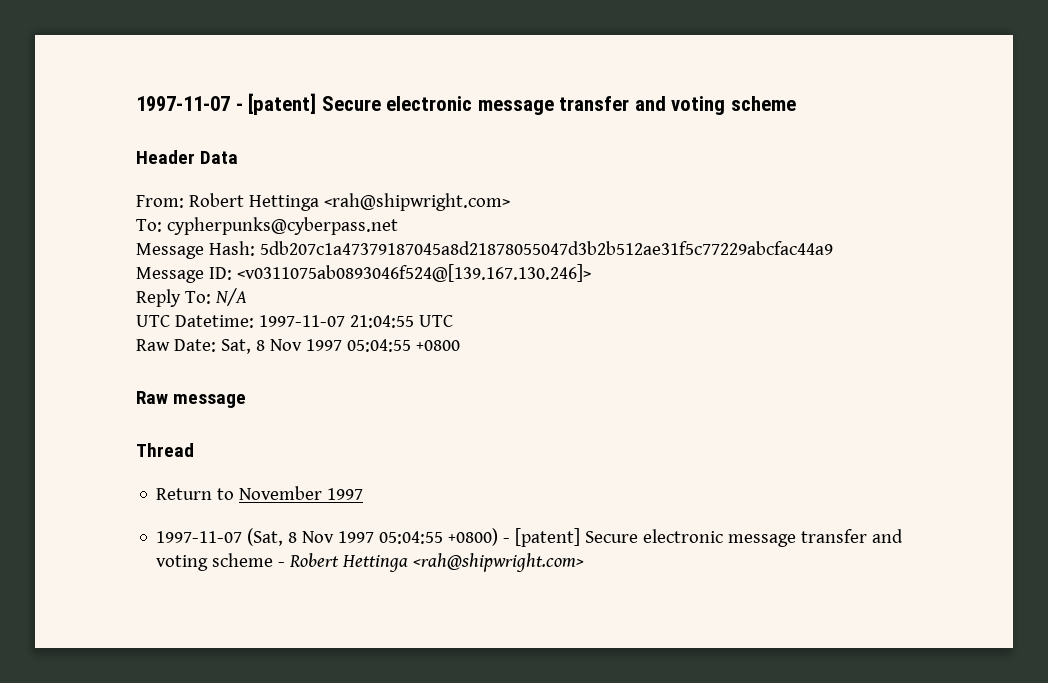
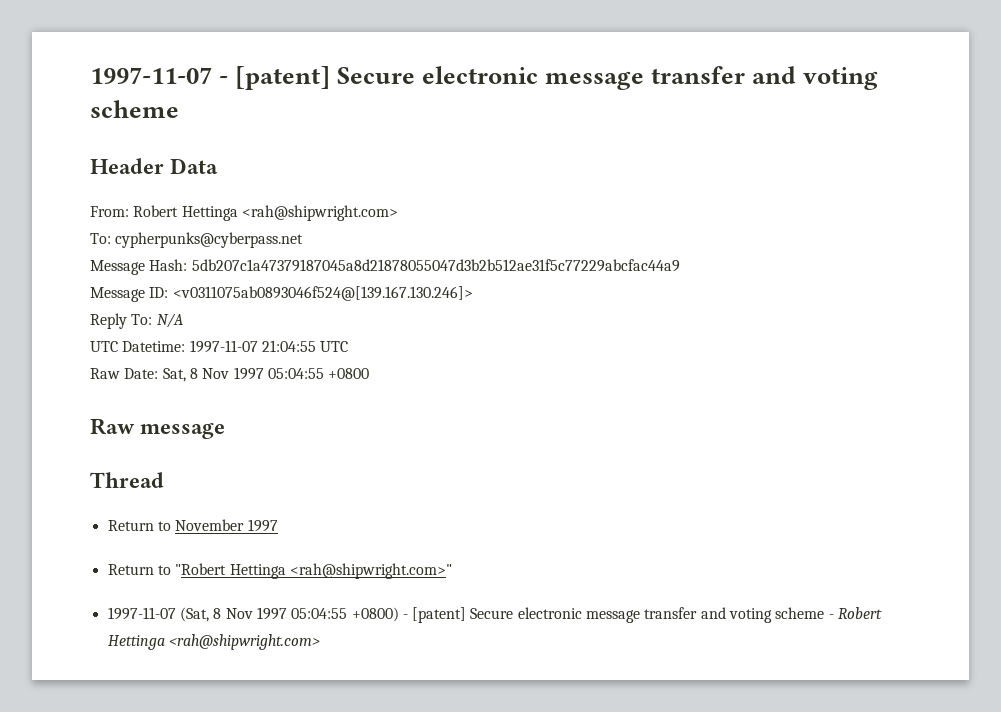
(364, 494) none -> [107,563,452,579] // Return to "Robert Hettinga <rah@shipwright.com>"

